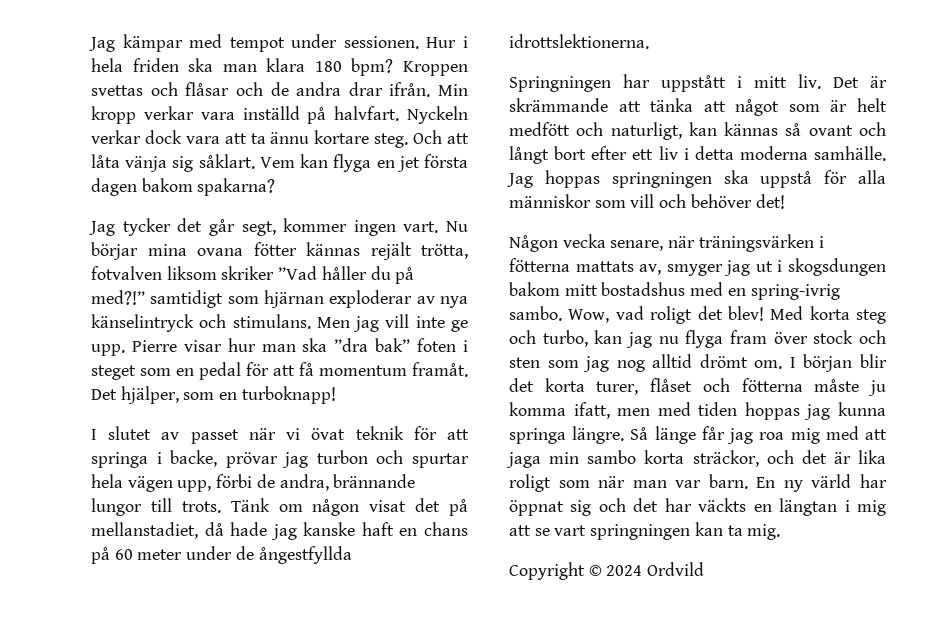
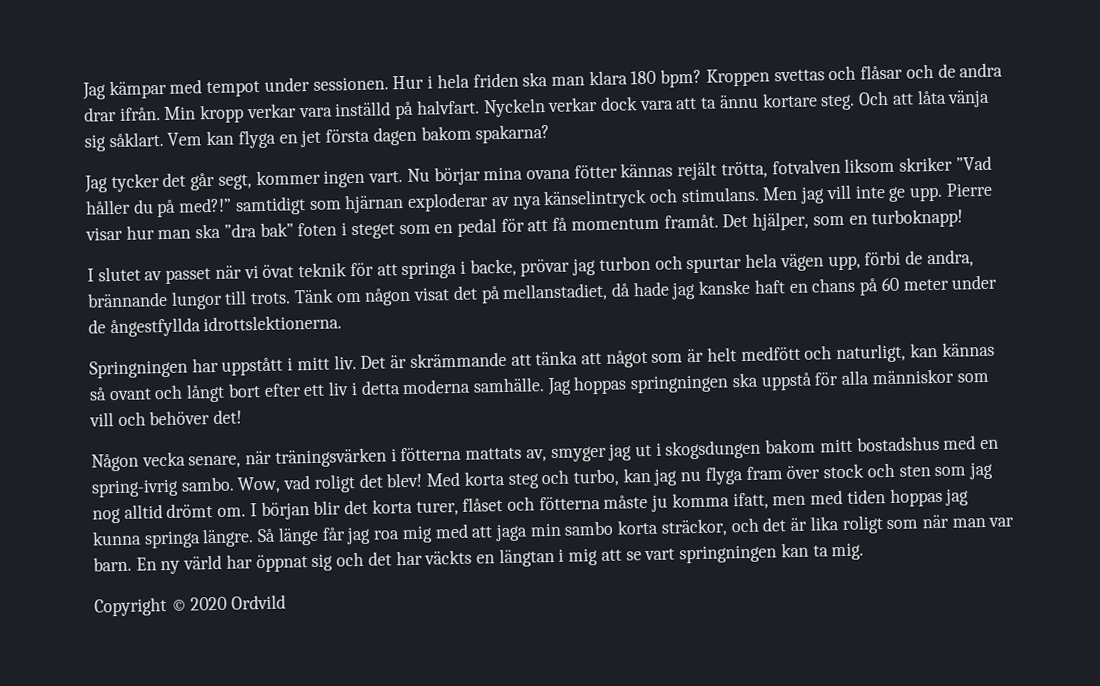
[606,565,643,576] 2024 -> [190,596,228,611] 2020

